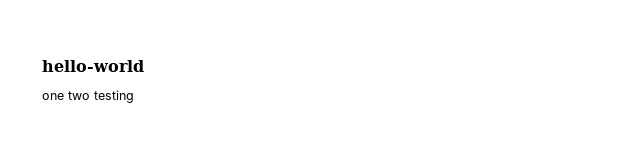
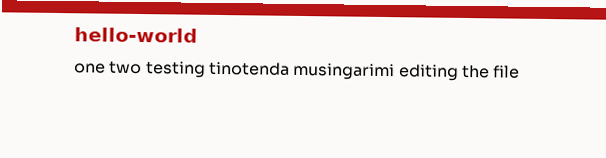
(134, 96) none -> [208,61,521,81] tinotenda musingarimi editing the file

